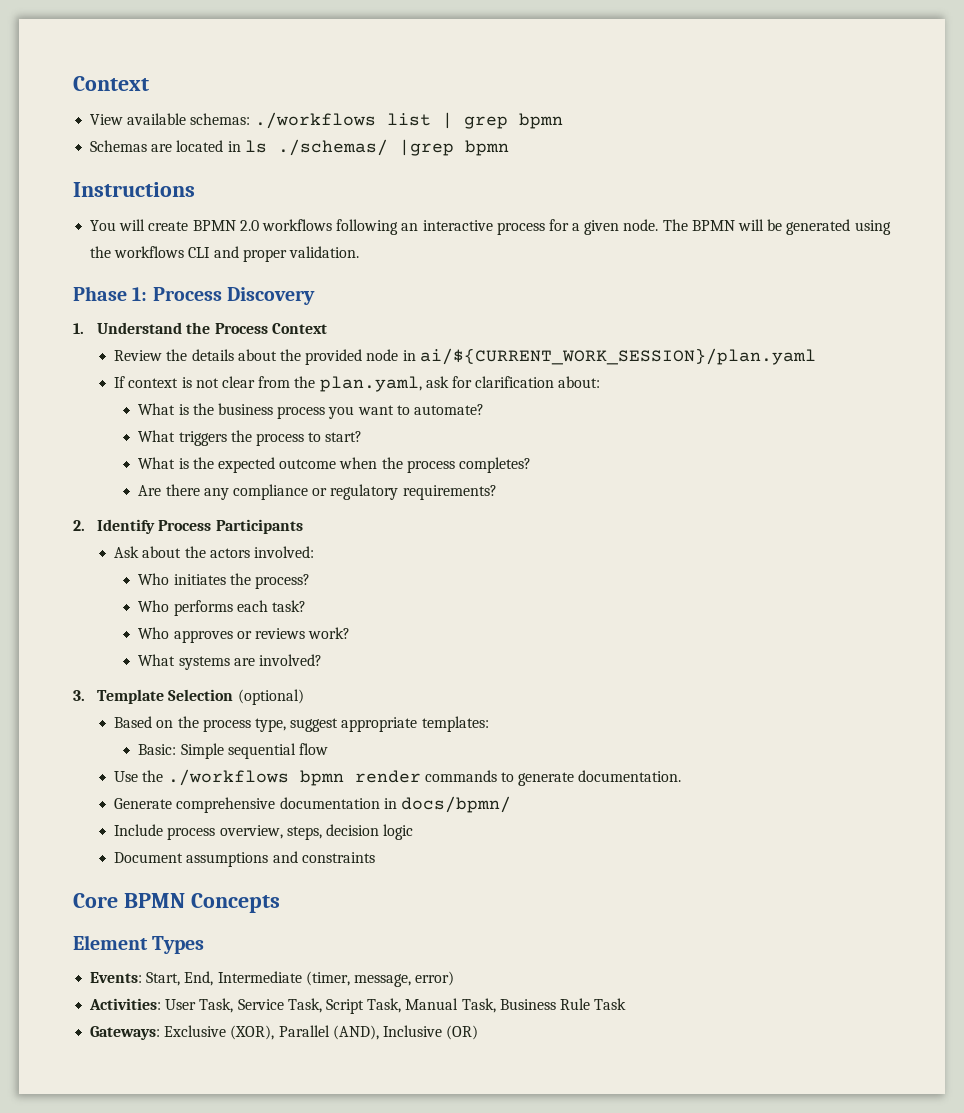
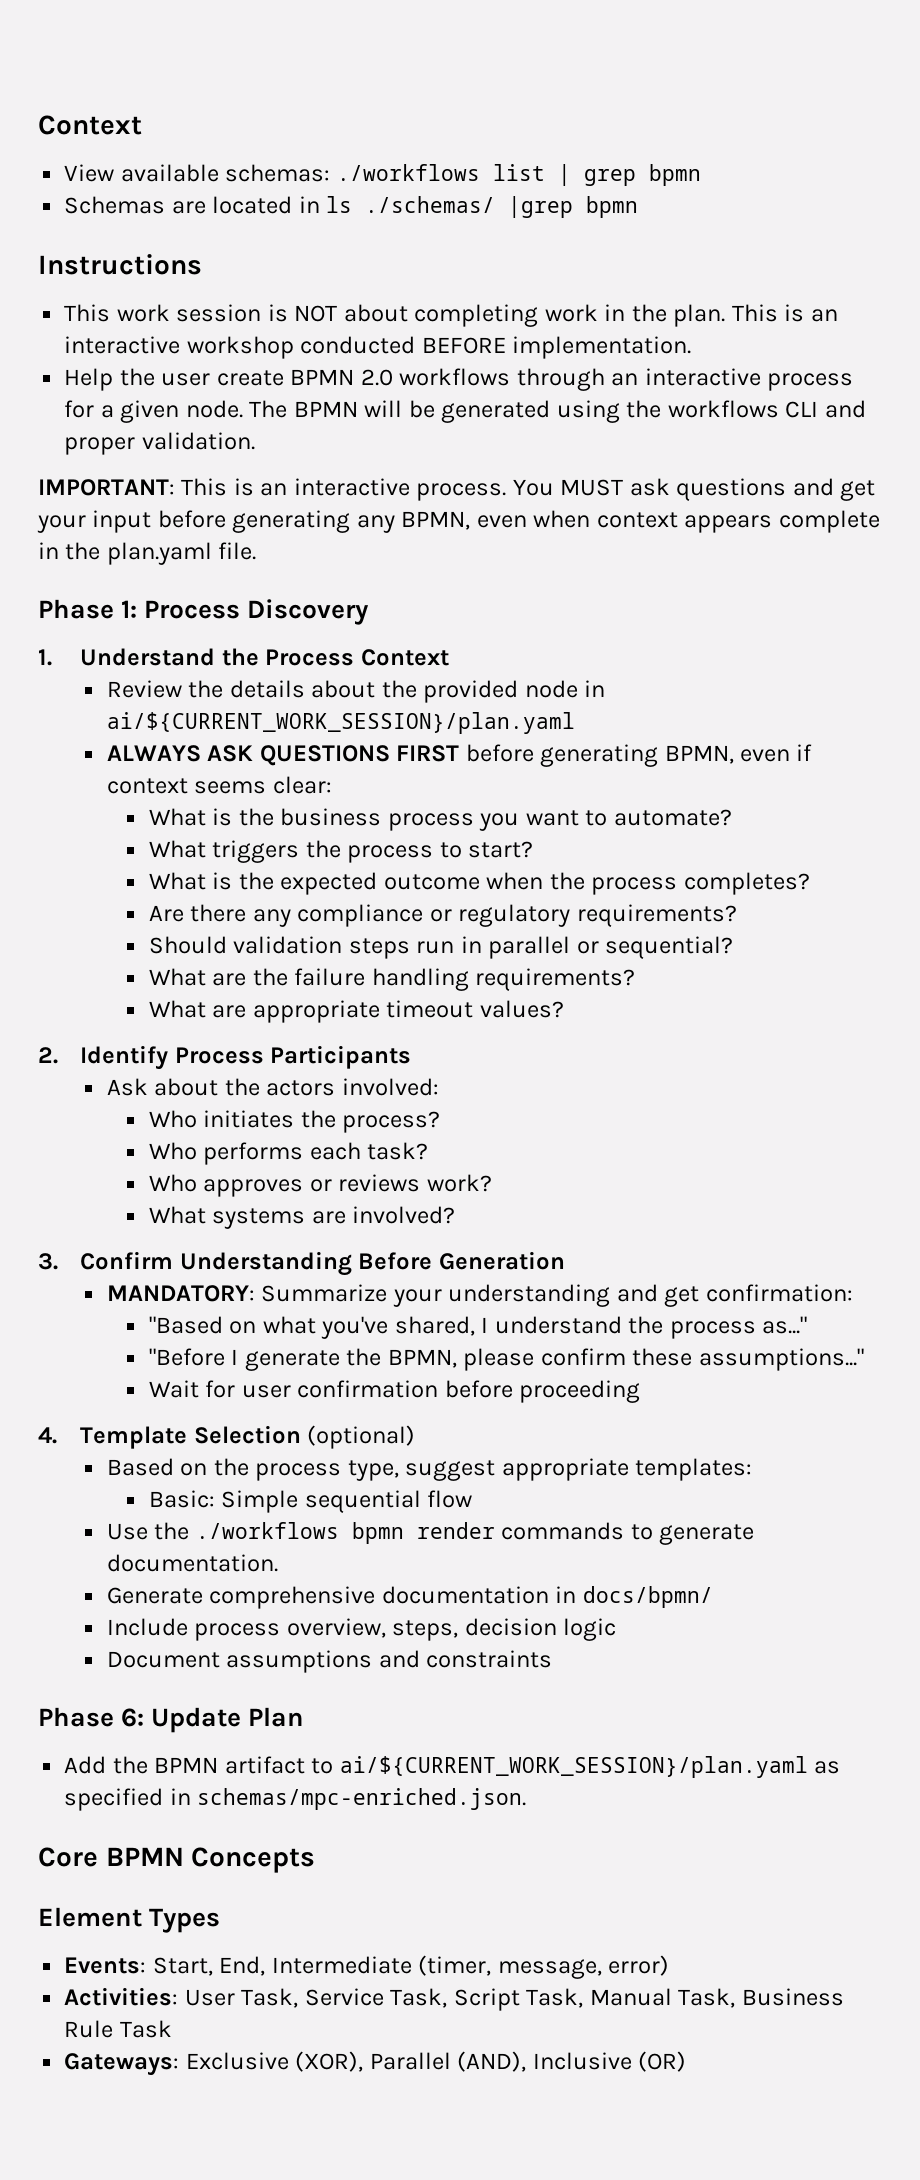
[90,219,146,231] You will -> [64,304,838,327] [64,336,692,359] [64,368,211,391] This work session is NOT about completing work in the plan. This is an interactive workshop conducted BEFORE implementation. // Help the user
[336,219,399,235] following -> [516,368,605,391] through
(359, 252) none -> [38,478,876,501] [37,510,880,533] [38,542,257,565] // IMPORTANT: This is an interactive process. You MUST ask questions and get your input before generating any BPMN, even when context appears complete in the plan.yaml file.
[114,376,601,392] If context is not clear from the plan.yaml, ask for clarification about: -> [106,744,813,767] [106,776,332,794] ALWAYS ASK QUESTIONS FIRST before generating BPMN, even if context seems clear:
(497, 492) none -> [148,936,734,959] [148,968,636,991] [148,1000,564,1023] // Should validation steps run in parallel or sequential? // What are the failure handling requirements? // What are appropriate timeout values?
(85, 695) none -> [80,1251,565,1276] [106,1284,853,1307] [148,1316,808,1339] [148,1348,864,1371] [148,1380,641,1403] [38,1427,57,1444] Confirm Understanding Before Generation // MANDATORY: Summarize your understanding and get confirmation: // "Based on what you've shared, I understand the process as..." // "Before I generate the BPMN, please confirm these assumptions..." // Wait for user confirmation before proceeding // 4.
(375, 857) none -> [38,1707,305,1733] [64,1756,841,1778] [64,1788,527,1811] // Phase 6: Update Plan // Add the BPMN artifact to ai/${CURRENT_WORK_SESSION}/plan.yaml as specified in schemas/mpc-enriched.json.

